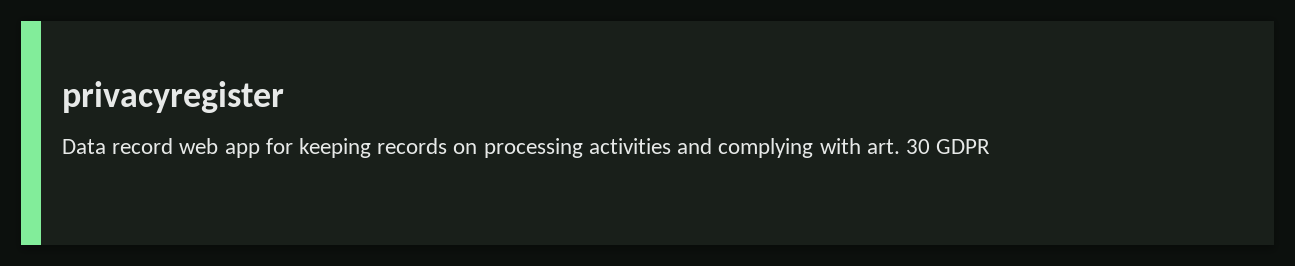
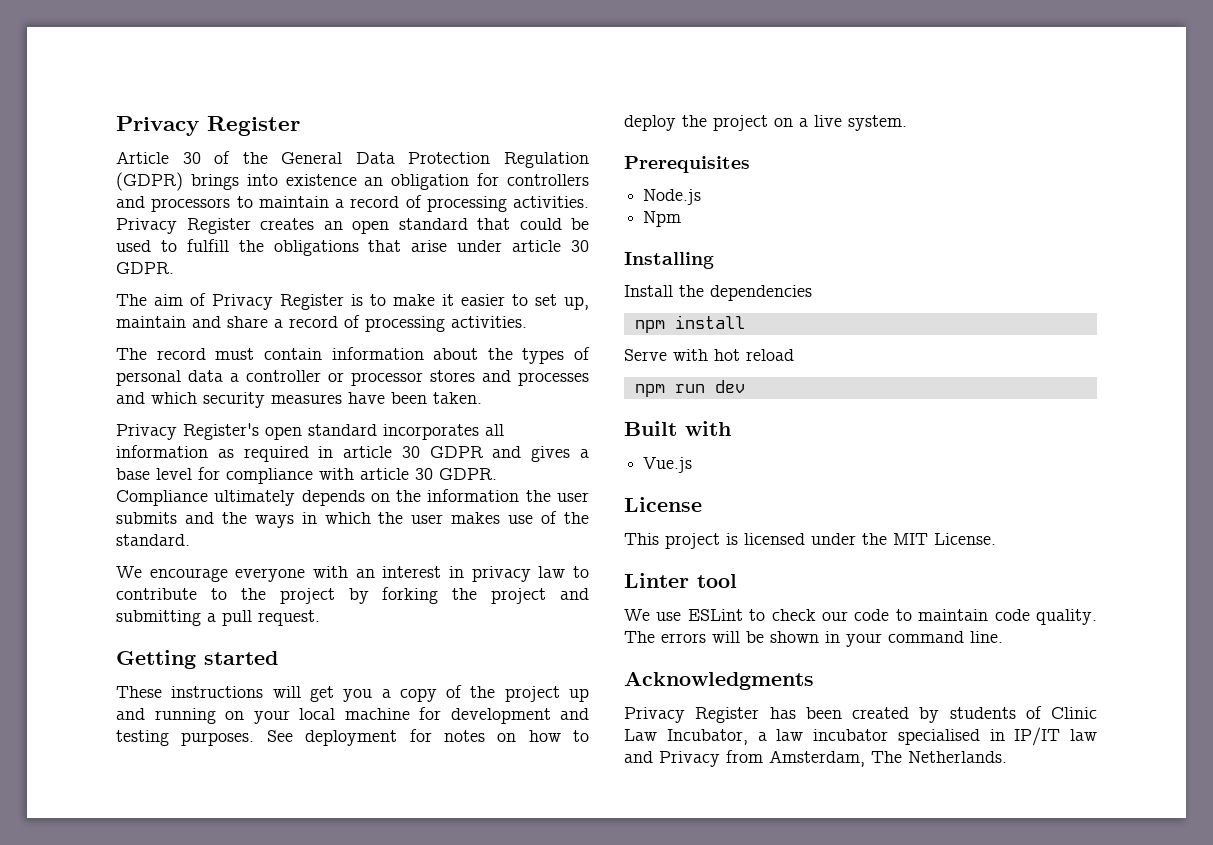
[62,81,284,113] [62,138,991,158] privacyregister // Data record web app for keeping records on processing activities and complying with art. 30 GDPR -> [116,116,300,136] [116,151,589,168] [116,172,589,191] [116,195,589,212] [116,218,589,234] [116,239,590,256] [116,262,174,274] [116,293,589,310] [116,315,527,332] [116,347,590,364] [116,370,589,386] [116,392,482,408] [116,423,504,440] [116,445,589,462] [116,467,497,484] [116,489,589,506] [116,511,590,528] [116,534,190,546] [116,566,589,582] [116,587,589,604] [116,610,320,626] [116,650,278,669] [116,685,590,702] [116,707,589,724] [116,729,589,746] [624,115,907,131] [624,156,750,173] [643,189,702,205] [643,211,682,227] [624,252,714,269] [624,285,812,301] [634,315,745,333] [624,349,794,361] [634,380,745,397] [624,421,731,436] [643,457,693,473] [624,497,702,512] [624,533,996,549] [624,573,737,588] [624,609,1097,625] [624,631,1003,647] [624,671,814,690] [624,706,1097,723] [624,727,1097,746] [624,750,1007,767] Privacy Register // Article 30 of the General Data Protection Regulation (GDPR) brings into existence an obligation for controllers and processors to maintain a record of processing activities. Privacy Register creates an open standard that could be used to fulfill the obligations that arise under article 30 GDPR. // The aim of Privacy Register is to make it easier to set up, maintain and share a record of processing activities. // The record must contain information about the types of personal data a controller or processor stores and processes and which security measures have been taken. // Privacy Register's open standard incorporates all information as required in article 30 GDPR and gives a base level for compliance with article 30 GDPR. Compliance ultimately depends on the information the user submits and the ways in which the user makes use of the standard. // We encourage everyone with an interest in privacy law to contribute to the project by forking the project and submitting a pull request. // Getting started // These instructions will get you a copy of the project up and running on your local machine for development and testing purposes. See deployment for notes on how to deploy the project on a live system. // Prerequisites // Node.js // Npm // Installing // Install the dependencies // npm install // Serve with hot reload // npm run dev // Built with // Vue.js // License // This project is licensed under the MIT License. // Linter tool // We use ESLint to check our code to maintain code quality. The errors will be shown in your command line. // Acknowledgments // Privacy Register has been created by students of Clinic Law Incubator, a law incubator specialised in IP/IT law and Privacy from Amsterdam, The Netherlands.

